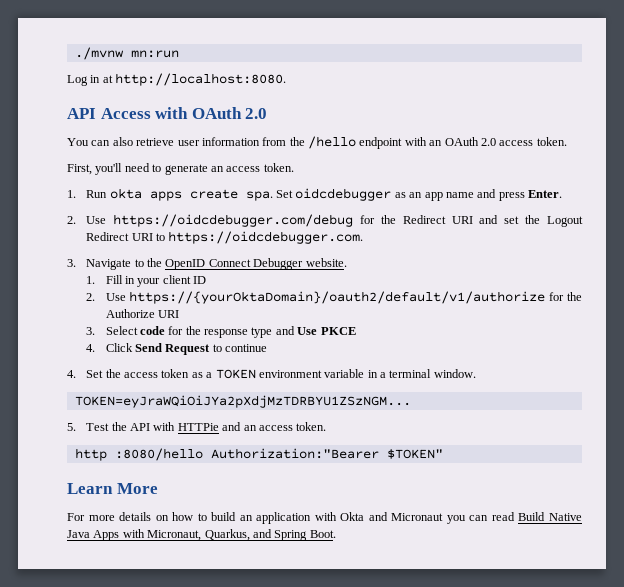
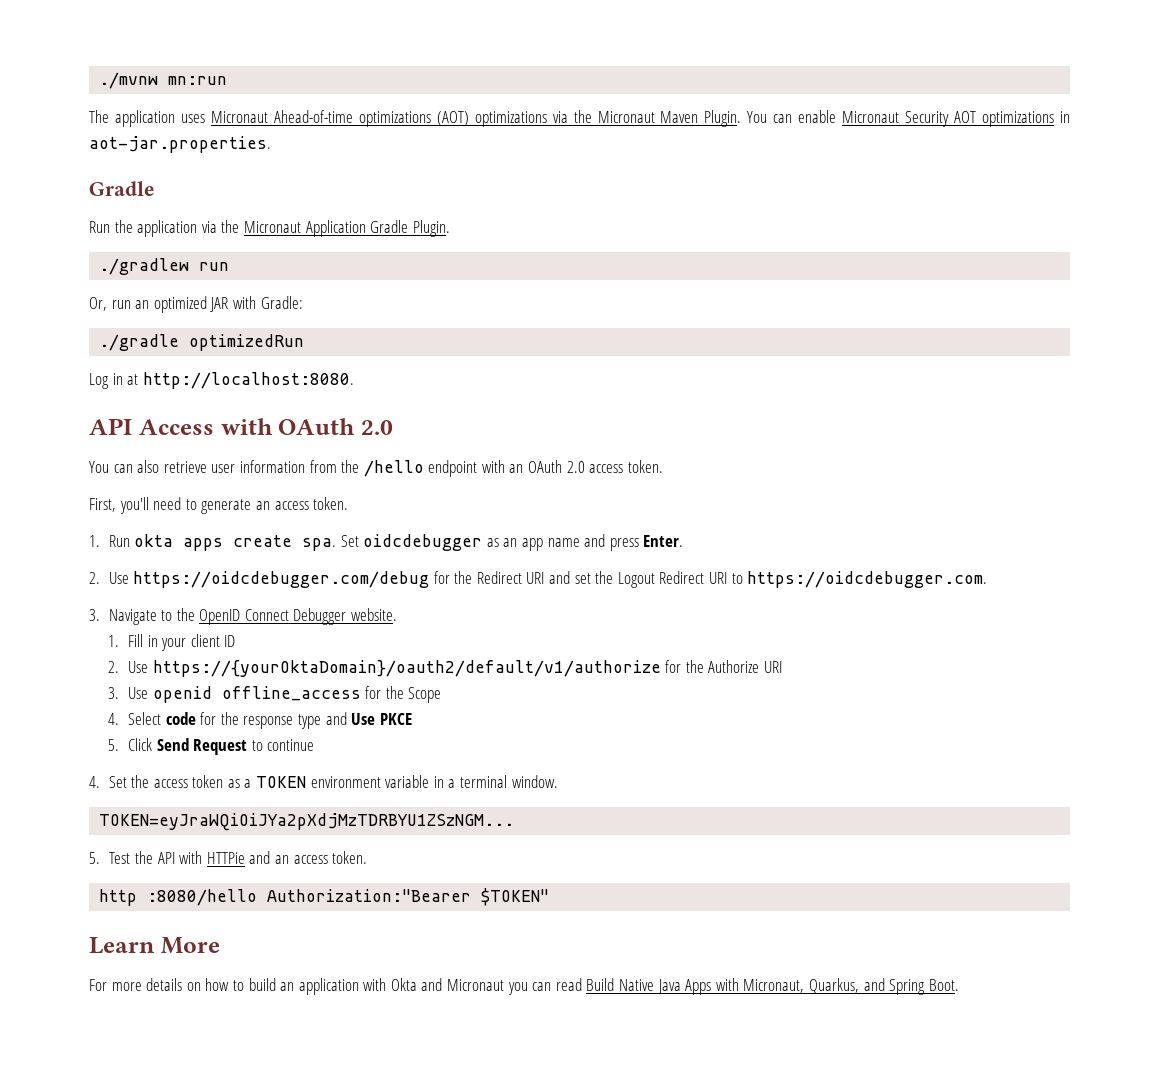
(179, 54) none -> [89,110,1070,127] [89,136,271,153] [89,181,155,196] [89,220,450,237] [99,258,230,275] [89,296,303,313] [99,334,305,351] // The application uses Micronaut Ahead-of-time optimizations (AOT) optimizations via the Micronaut Maven Plugin. You can enable Micronaut Security AOT optimizations in aot-jar.properties. // Gradle // Run the application via the Micronaut Application Gradle Plugin. // ./gradlew run // Or, run an optimized JAR with Gradle: // ./gradle optimizedRun
(96, 331) none -> [127,686,442,703] [108,713,120,725] Use openid offline_access for the Scope // 4.
[86,344,96,352] 4. -> [108,739,120,751] 5.

